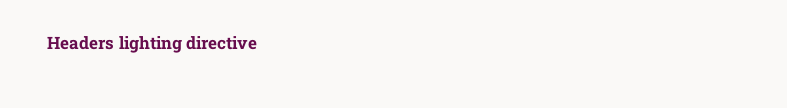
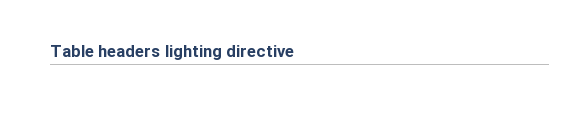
[47,36,114,50] Headers -> [50,45,161,57] Table headers

